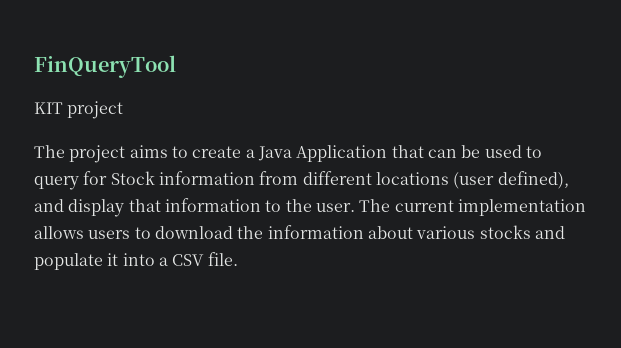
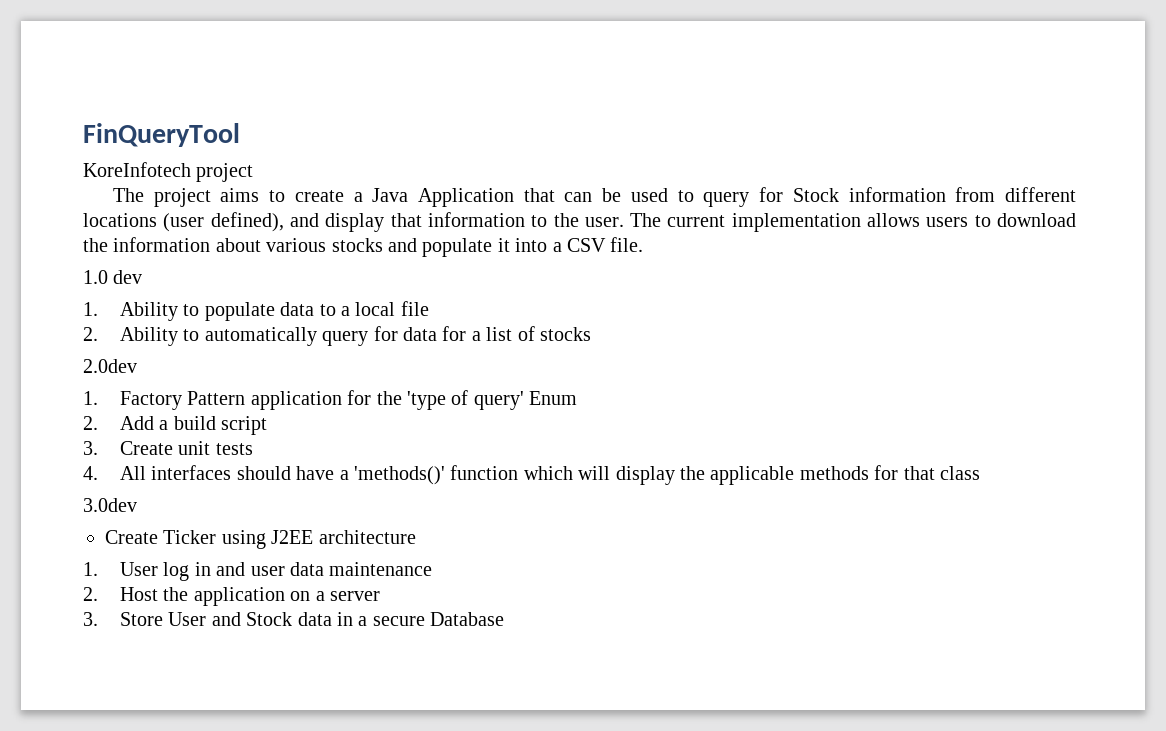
[34,102,63,114] KIT -> [83,162,191,177] KoreInfotech
(238, 259) none -> [83,270,143,284] [83,301,429,321] [83,326,592,346] [83,359,137,373] [83,390,578,410] [83,416,268,435] [83,441,253,455] [83,465,981,485] [83,498,137,512] [105,530,416,549] [83,562,433,581] [83,587,381,606] [83,612,505,626] // 1.0 dev // 1. Ability to populate data to a local file // 2. Ability to automatically query for data for a list of stocks // 2.0dev // 1. Factory Pattern application for the 'type of query' Enum // 2. Add a build script // 3. Create unit tests // 4. All interfaces should have a 'methods()' function which will display the applicable methods for that class // 3.0dev // Create Ticker using J2EE architecture // 1. User log in and user data maintenance // 2. Host the application on a server // 3. Store User and Stock data in a secure Database

